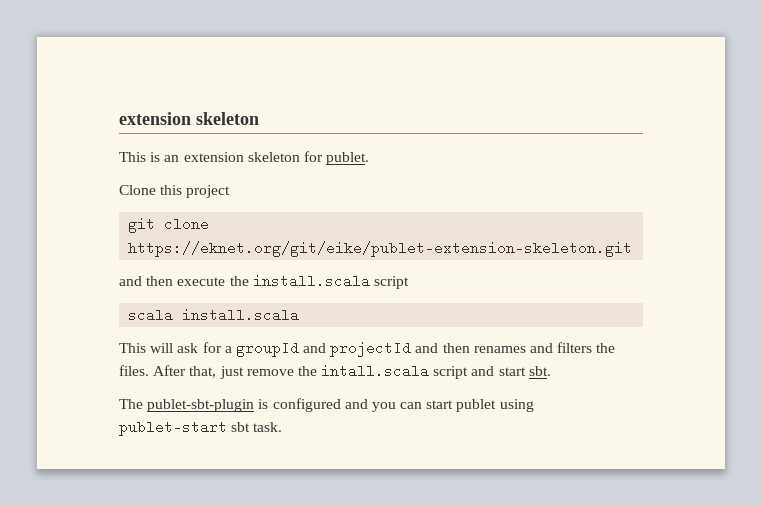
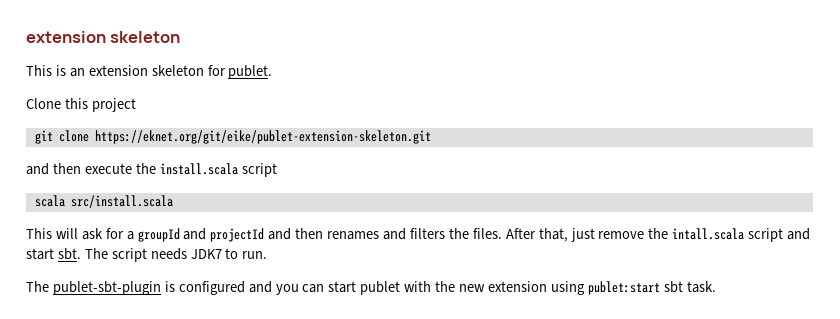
[182,308,300,322] install.scala -> [70,195,173,208] src/install.scala
(551, 371) none -> [84,248,268,262] The script needs JDK7 to run.
[499,399,534,412] [119,420,227,436] using publet-start -> [404,281,660,295] with the new extension using publet:start

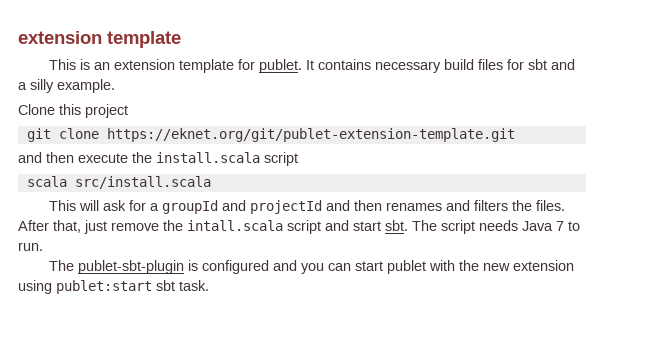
[26,31,181,43] extension skeleton -> [18,31,181,48] extension template
[151,65,204,76] skeleton -> [179,59,235,73] template
(273, 72) none -> [306,59,576,73] [18,79,115,93] It contains necessary build files for sbt and a silly example.
[94,130,431,144] https://eknet.org/git/eike/publet-extension-skeleton.git -> [106,128,515,142] https://eknet.org/git/publet-extension-template.git
[190,249,222,259] JDK7 -> [522,221,564,231] Java 7

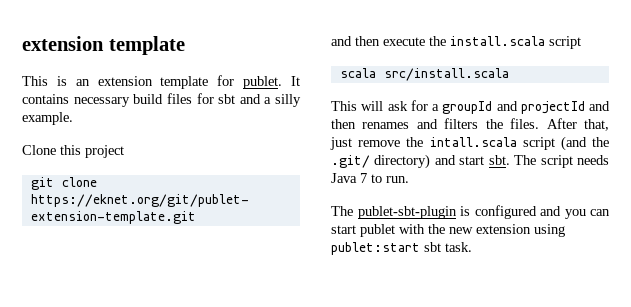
(321, 227) none -> [560,136,609,151] [331,154,431,169] (and the .git/ directory)

